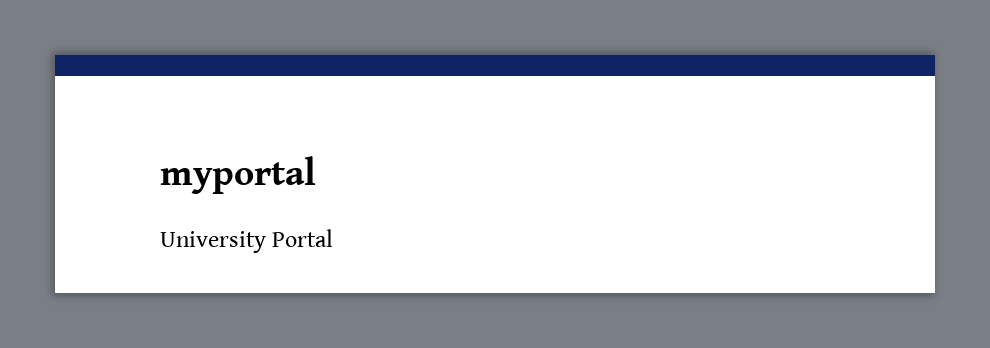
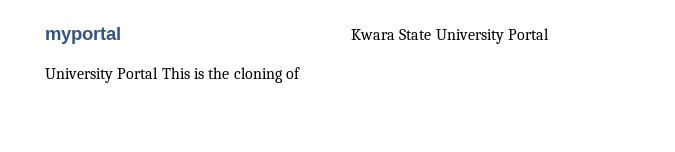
(334, 238) none -> [161,67,300,83] [351,28,549,44] This is the cloning of Kwara State University Portal

